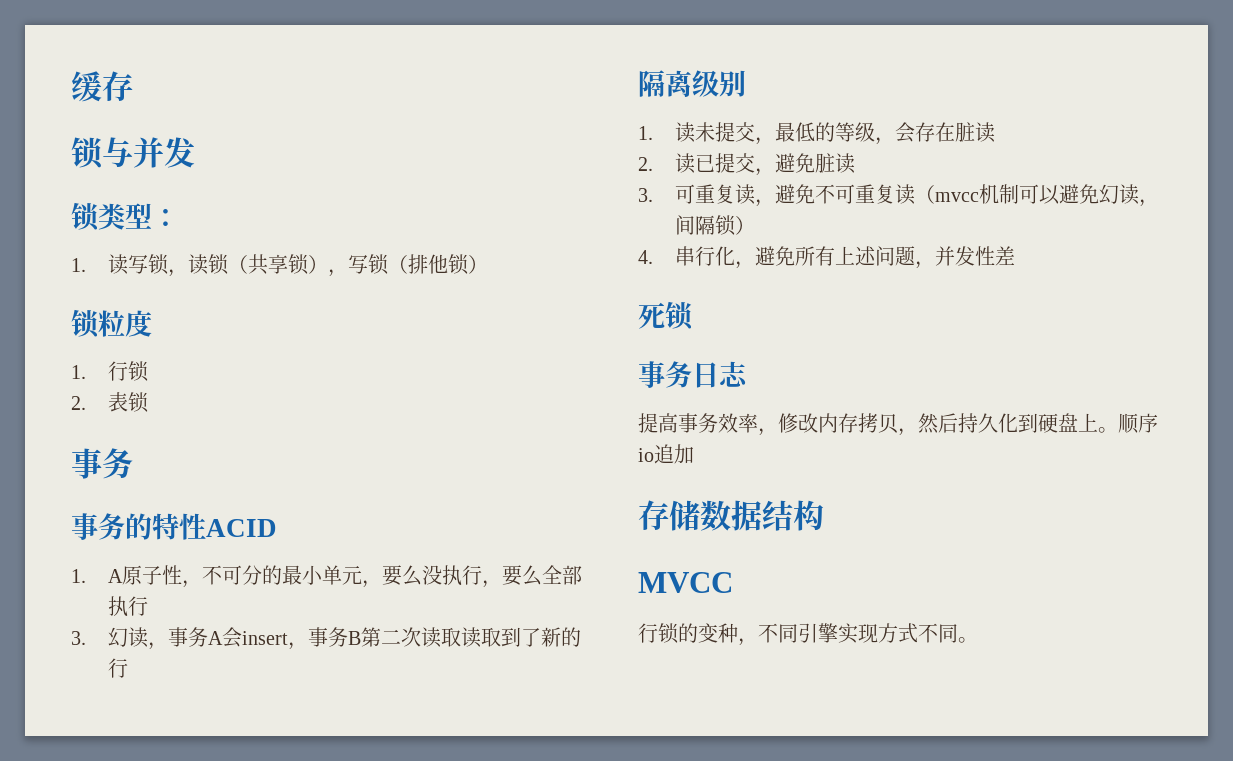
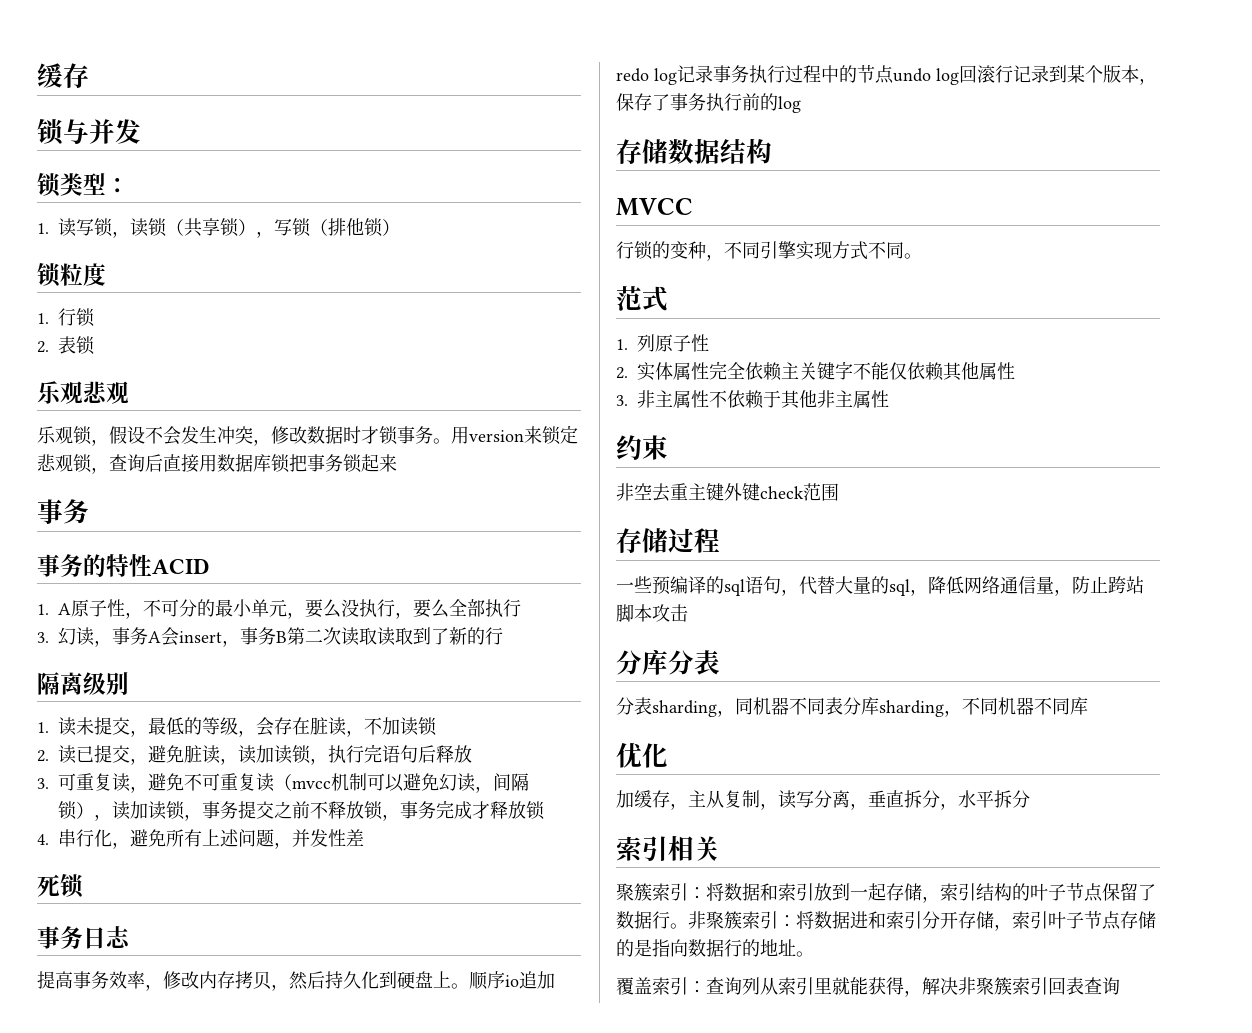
(149, 402) none -> [37,381,129,404] [37,425,578,446] [37,454,397,474] // 乐观悲观 // 乐观锁，假设不会发生冲突，修改数据时才锁事务。用version来锁定悲观锁，查询后直接用数据库锁把事务锁起来
(995, 132) none -> [346,717,437,737] ，不加读锁
(855, 163) none -> [220,744,472,765] ，读加读锁，执行完语句后释放
(755, 225) none -> [94,800,545,821] ，读加读锁，事务提交之前不释放锁，事务完成才释放锁
(694, 454) none -> [616,65,1157,85] [616,93,801,113] redo log记录事务执行过程中的节点undo log回滚行记录到某个版本，保存了事务执行前的log
(978, 640) none -> [616,286,668,312] [616,334,709,352] [616,361,1015,381] [616,390,889,409] [616,435,668,460] [616,483,839,502] [616,528,720,553] [616,576,1144,596] [616,604,688,622] [616,649,720,675] [616,697,1088,717] [616,742,668,768] [616,790,1030,810] [615,835,720,862] [616,883,1156,903] [616,911,1156,931] [616,939,814,957] [616,977,1120,997] // 范式 // 1.列原子性 // 2.实体属性完全依赖主关键字不能仅依赖其他属性 // 3.非主属性不依赖于其他非主属性 // 约束 // 非空去重主键外键check范围 // 存储过程 // 一些预编译的sql语句，代替大量的sql，降低网络通信量，防止跨站脚本攻击 // 分库分表 // 分表sharding，同机器不同表分库sharding，不同机器不同库 // 优化 // 加缓存，主从复制，读写分离，垂直拆分，水平拆分 // 索引相关 // 聚簇索引：将数据和索引放到一起存储，索引结构的叶子节点保留了数据行。非聚簇索引：将数据进和索引分开存储，索引叶子节点存储的是指向数据行的地址。 // 覆盖索引：查询列从索引里就能获得，解决非聚簇索引回表查询

